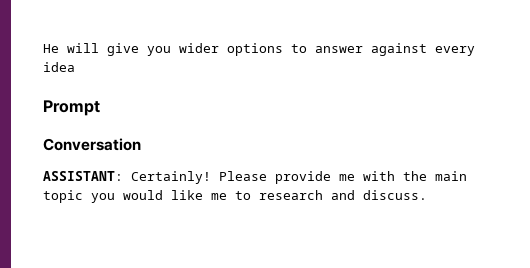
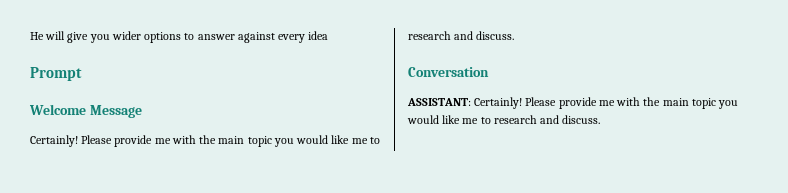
(100, 108) none -> [29,104,142,118] [30,135,380,147] [408,31,515,40] // Welcome Message // Certainly! Please provide me with the main topic you would like me to research and discuss.

